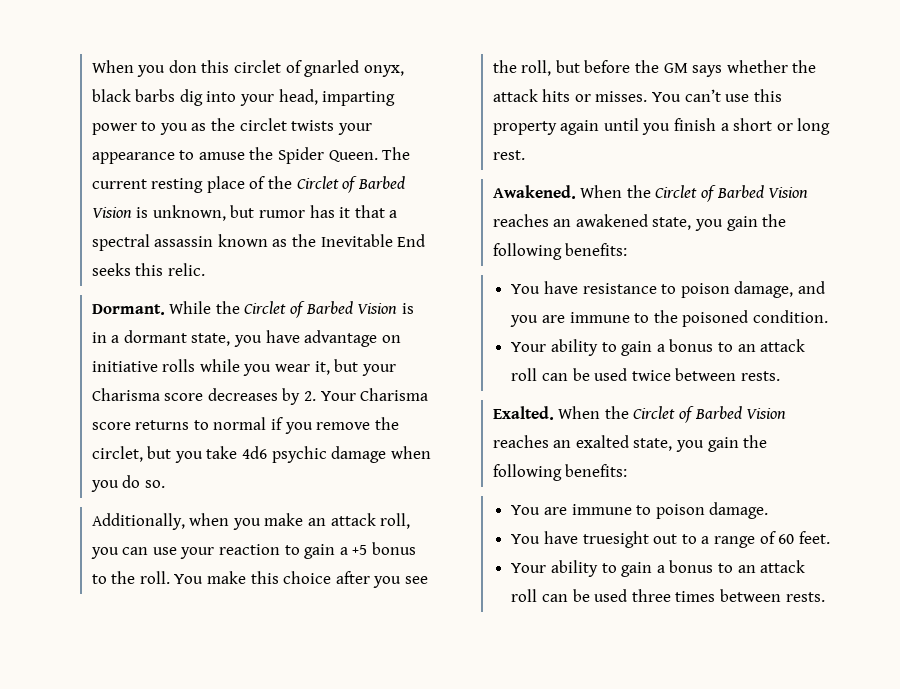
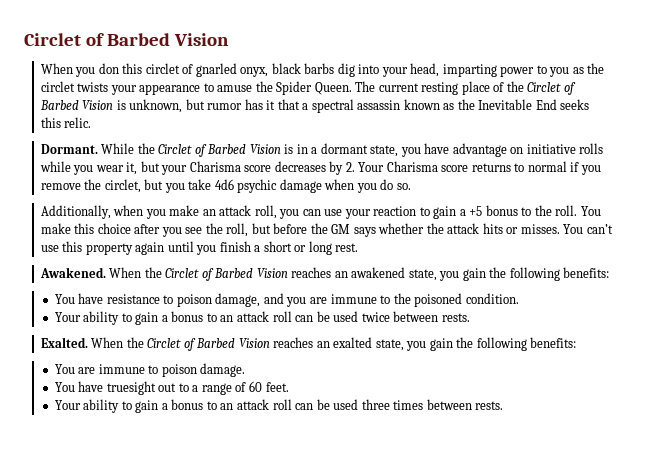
(91, 66) none -> [24,33,229,46] Circlet of Barbed Vision //

